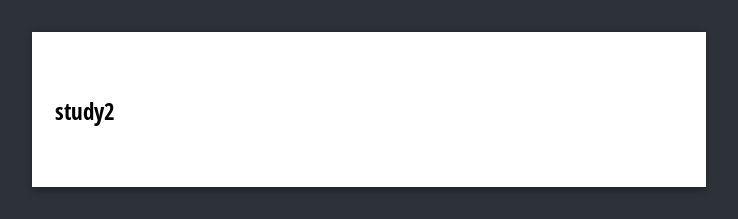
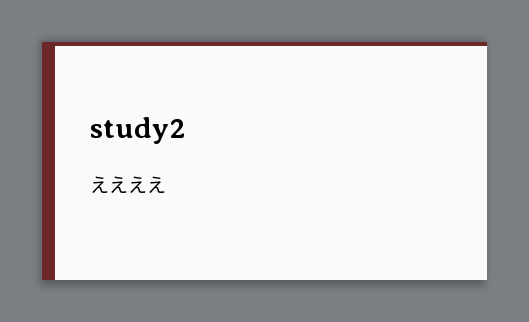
(115, 114) none -> [90,176,166,194] // ええええ

